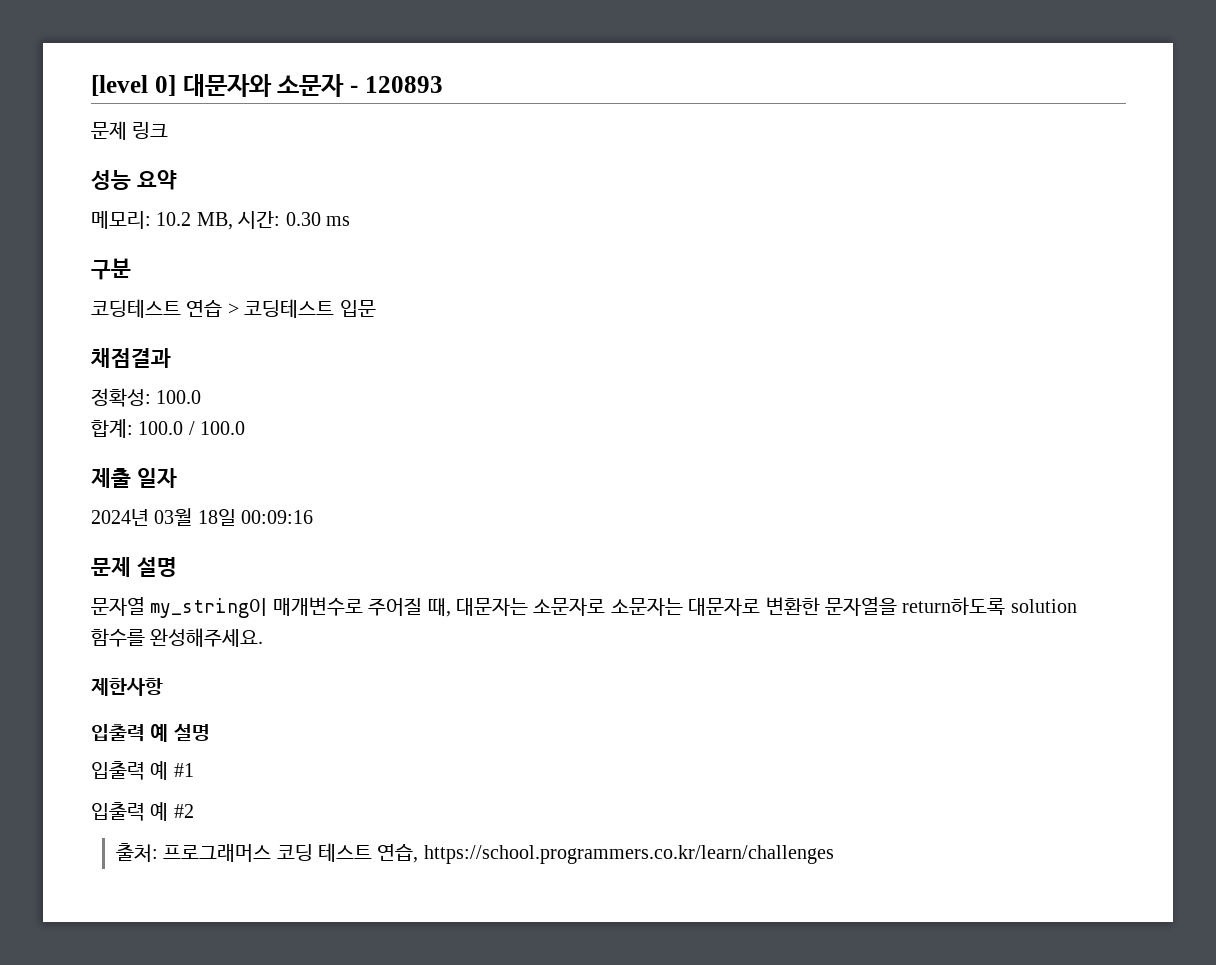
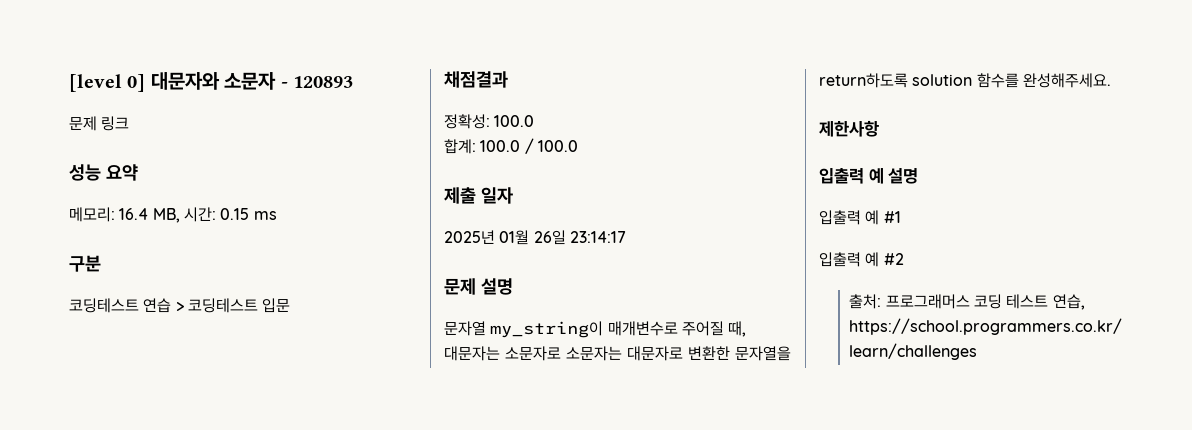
[156,212,192,226] 10.2 -> [119,208,149,220] 16.4
[285,212,321,226] 0.30 -> [220,208,250,220] 0.15
[91,508,314,526] 2024년 03월 18일 00:09:16 -> [444,230,626,245] 2025년 01월 26일 23:14:17

